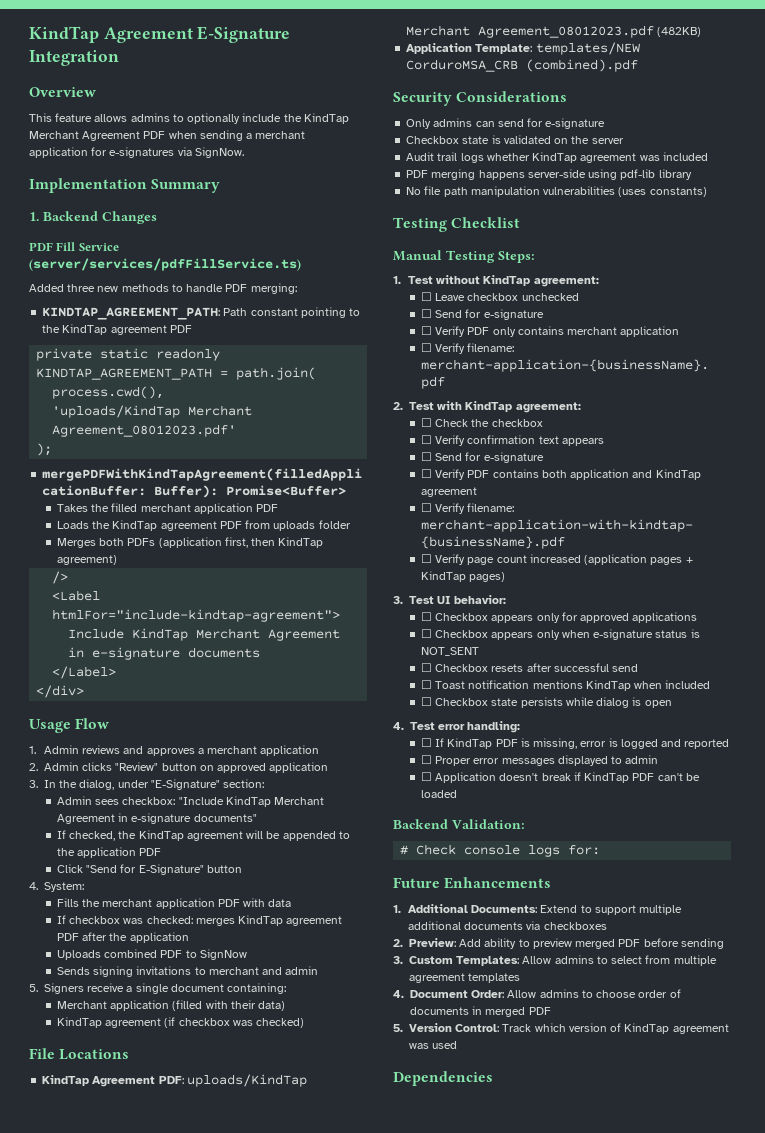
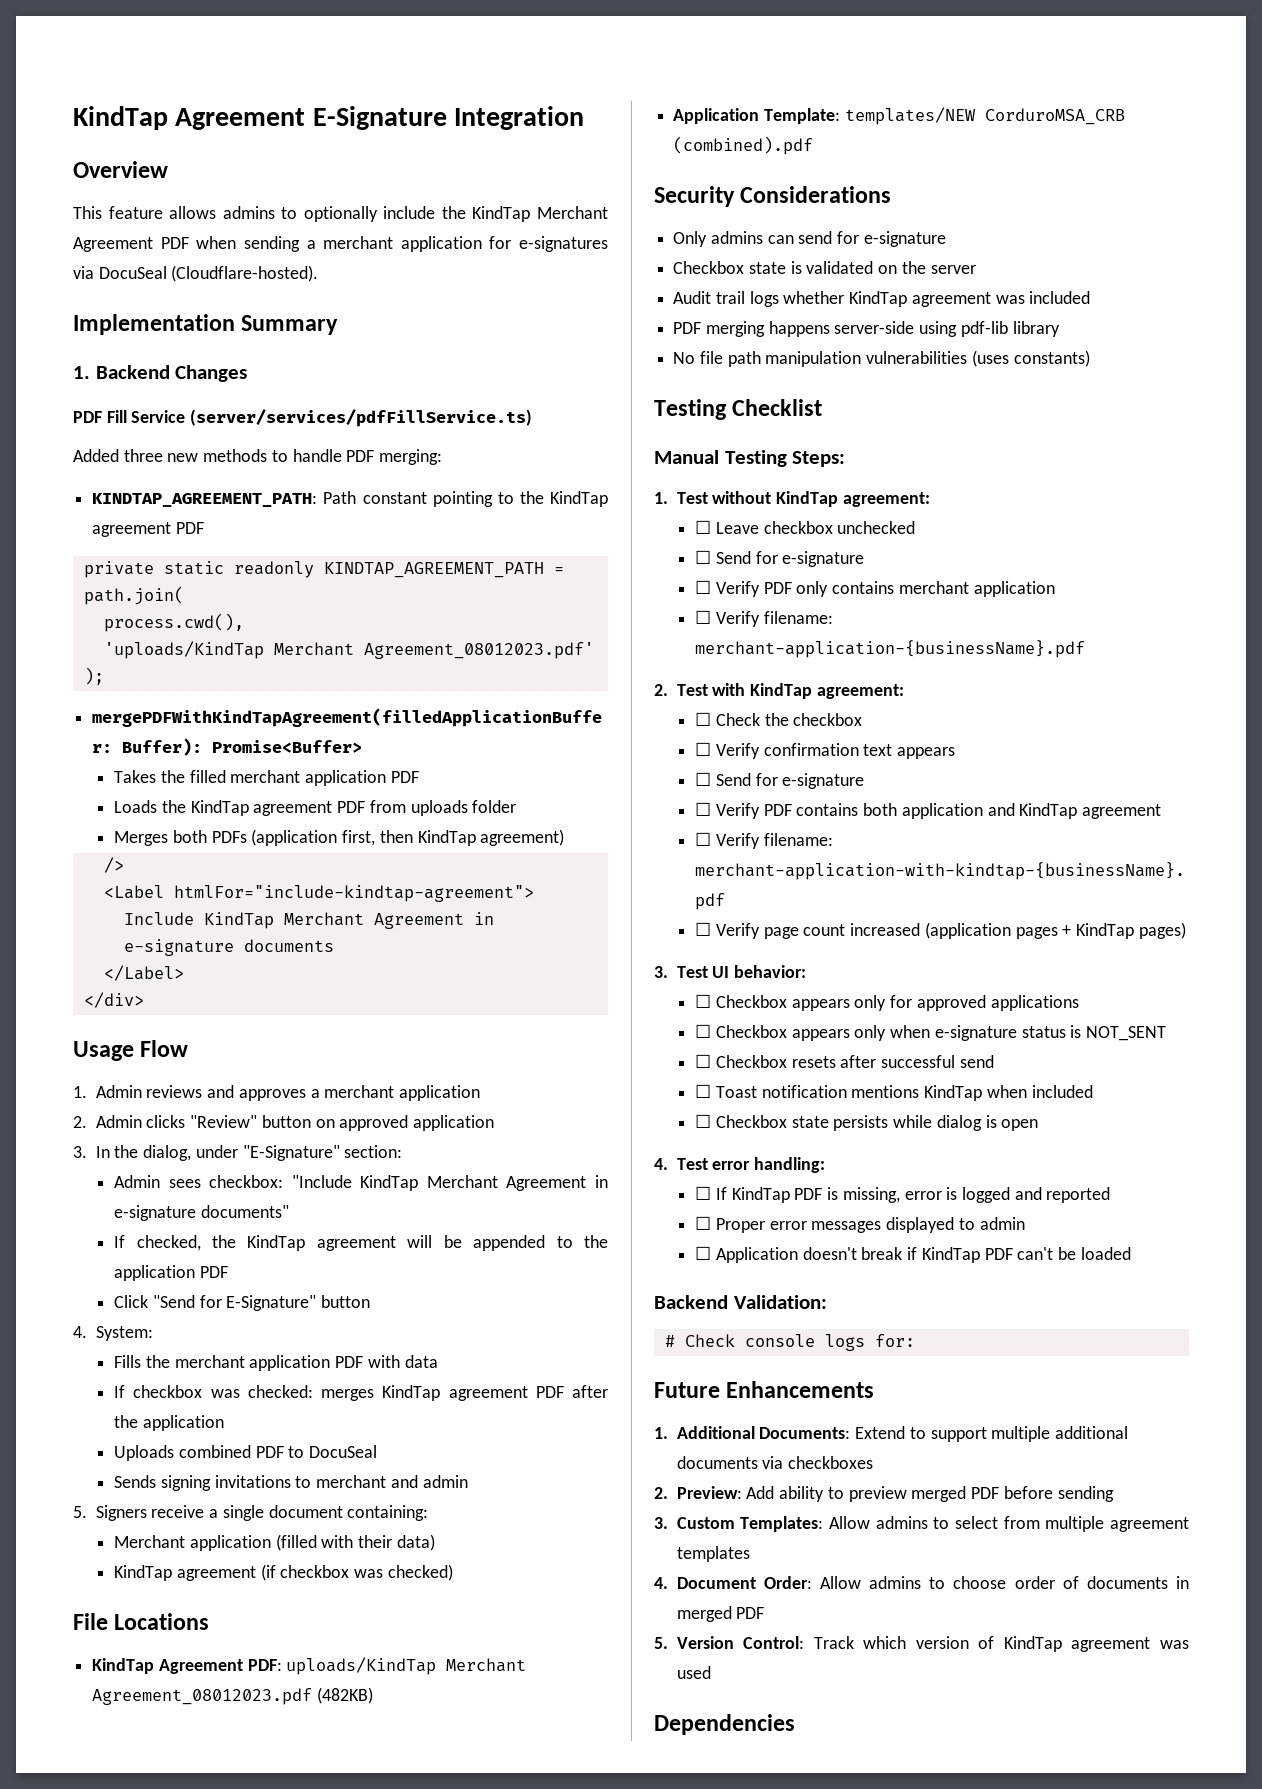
[194,147,244,158] SignNow. -> [98,265,319,282] DocuSeal (Cloudflare-hosted).
[199,949,247,960] SignNow -> [309,1445,378,1458] DocuSeal

